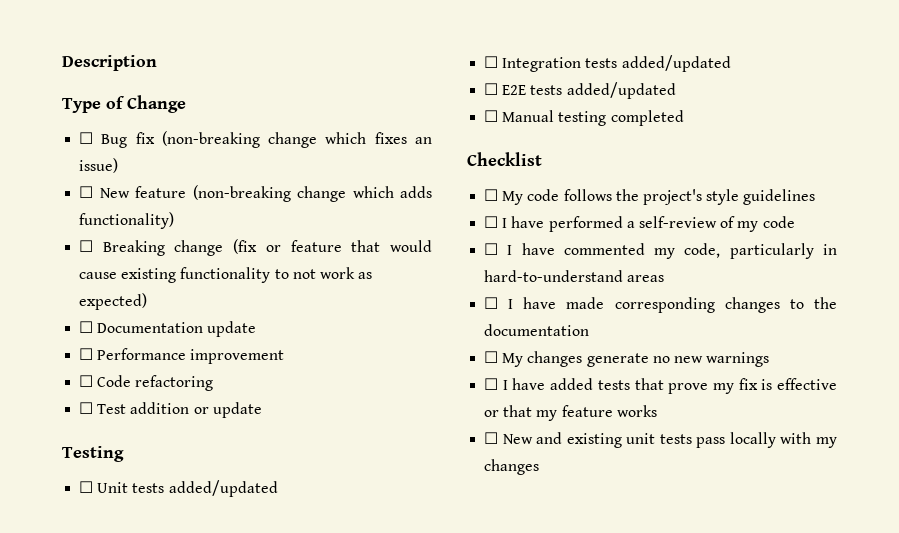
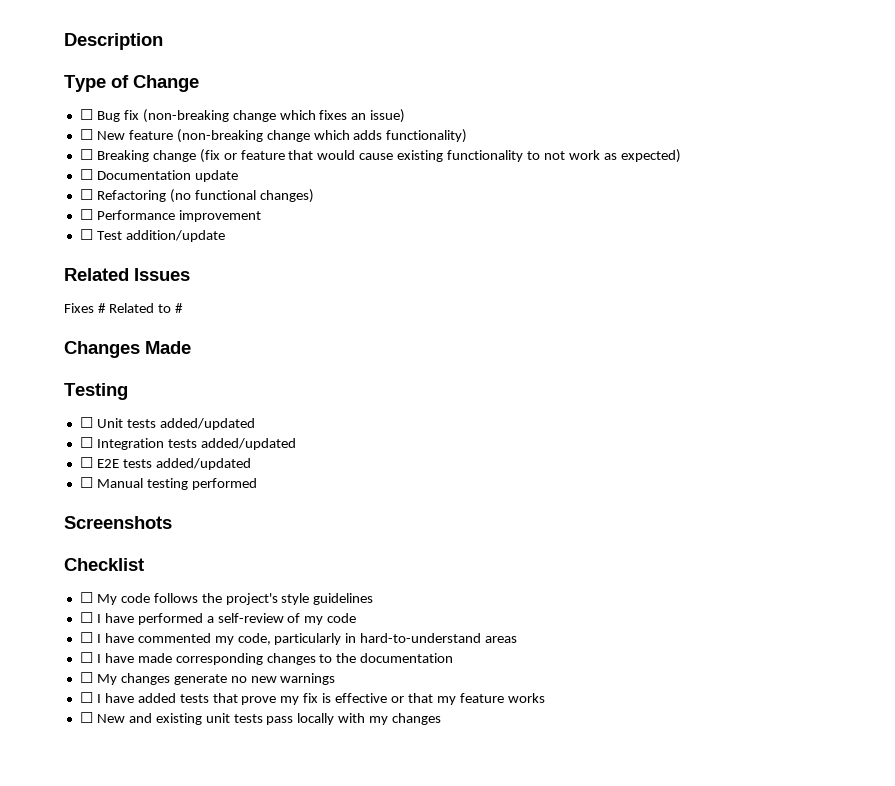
(257, 329) none -> [79,189,314,203] // ☐ Refactoring (no functional changes)
[97,375,214,391] [79,402,262,418] Code refactoring // ☐ Test addition or update -> [96,230,225,242] [64,268,190,281] [64,303,183,313] [64,341,191,358] Test addition/update // Related Issues // Fixes # Related to # // Changes Made
[610,110,684,126] completed -> [191,478,257,490] [64,516,172,529] performed // Screenshots

